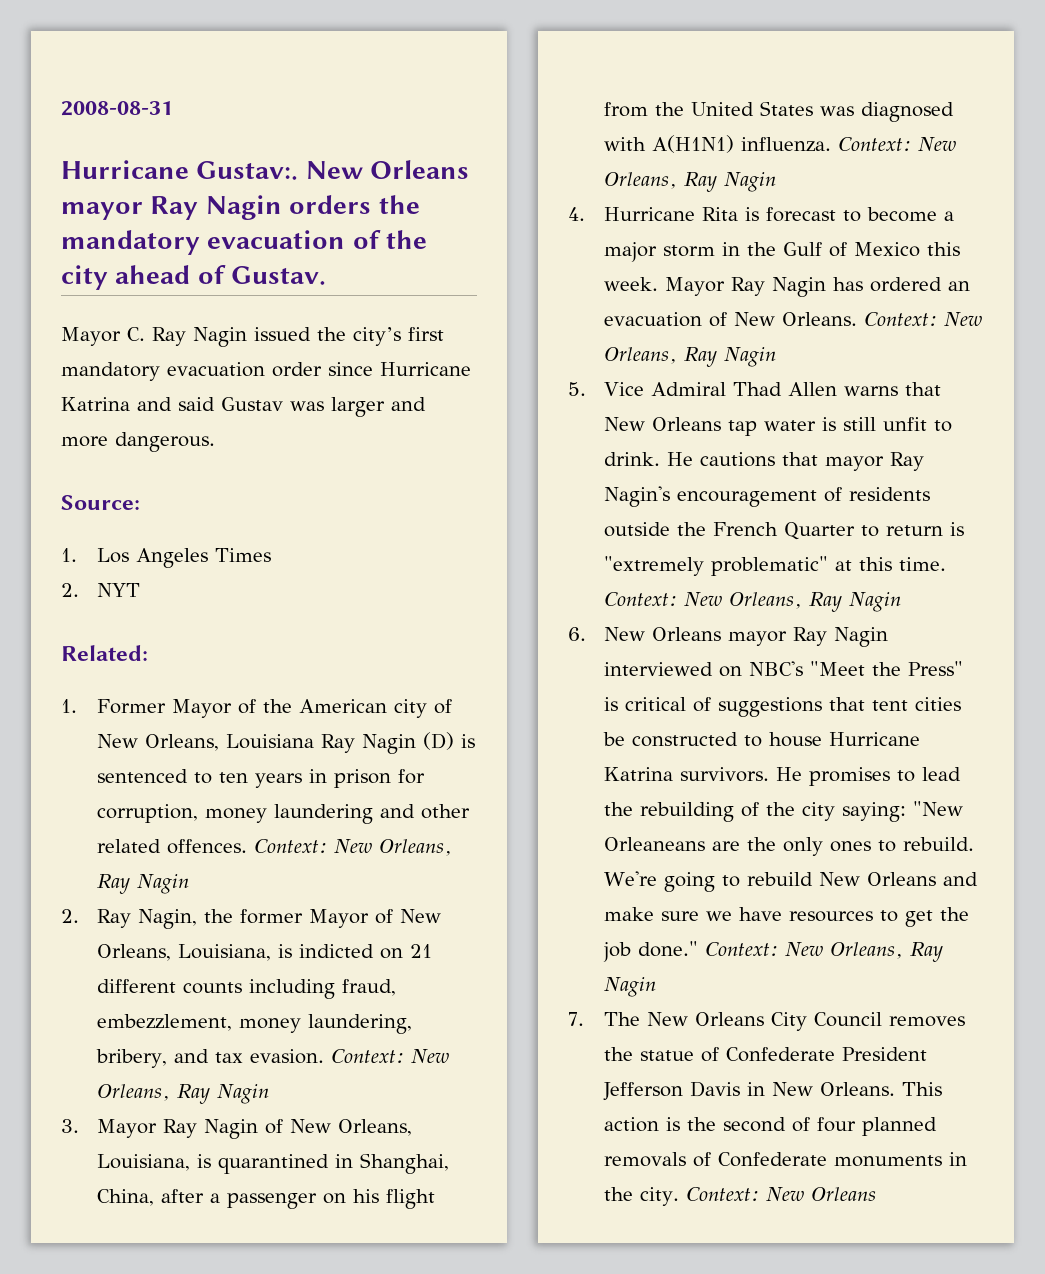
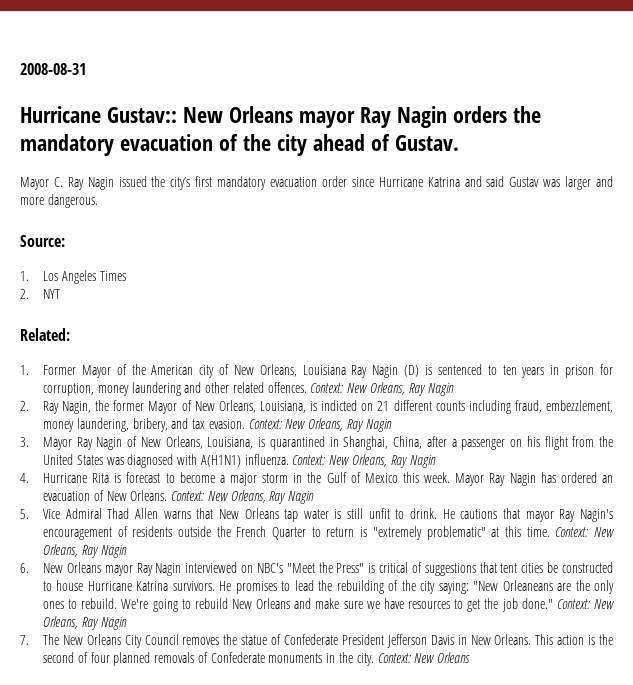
[196,161,299,180] Gustav:. -> [106,107,177,123] Gustav::

